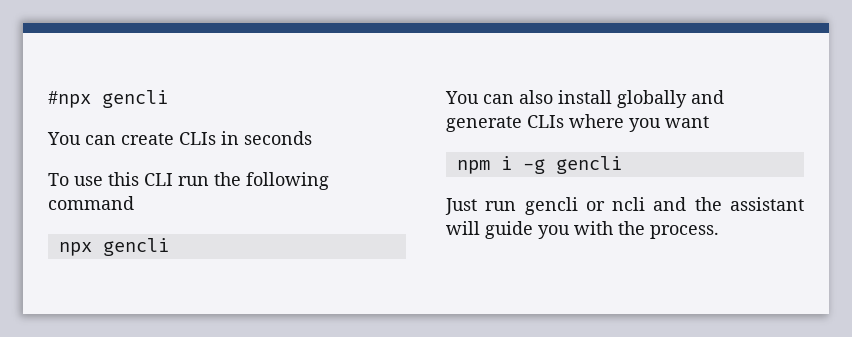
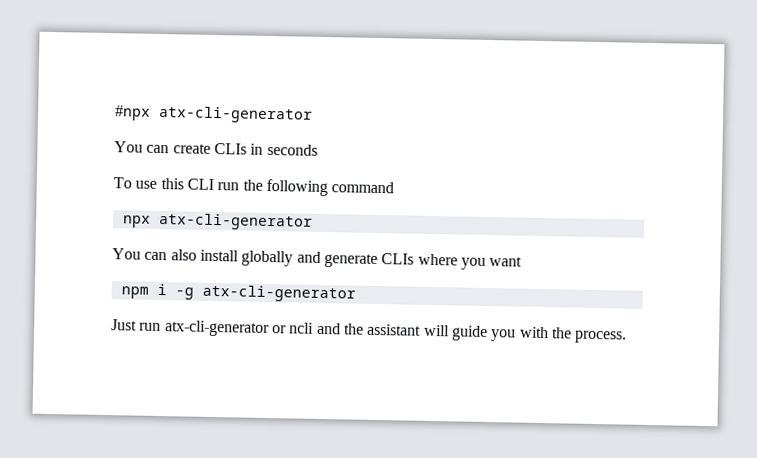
[102,90,168,108] gencli -> [158,105,313,124] atx-cli-generator
[102,238,169,256] gencli -> [157,212,313,231] atx-cli-generator
[555,156,622,174] gencli -> [201,284,356,303] atx-cli-generator
[524,197,578,215] gencli -> [164,320,270,338] atx-cli-generator

